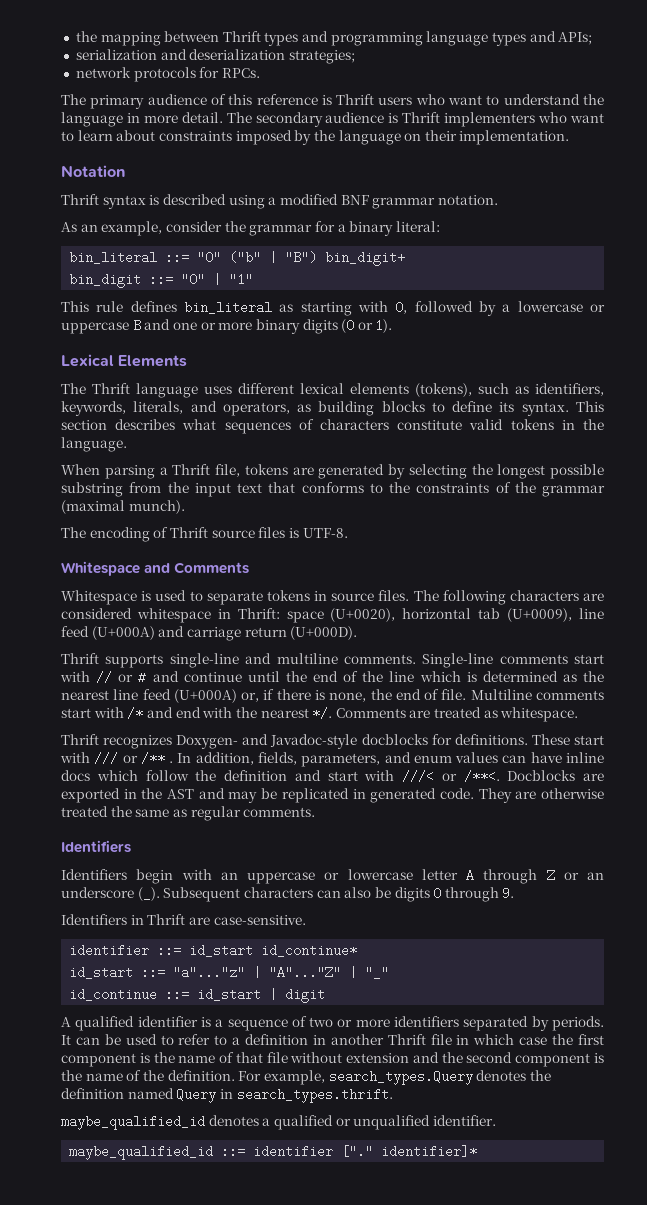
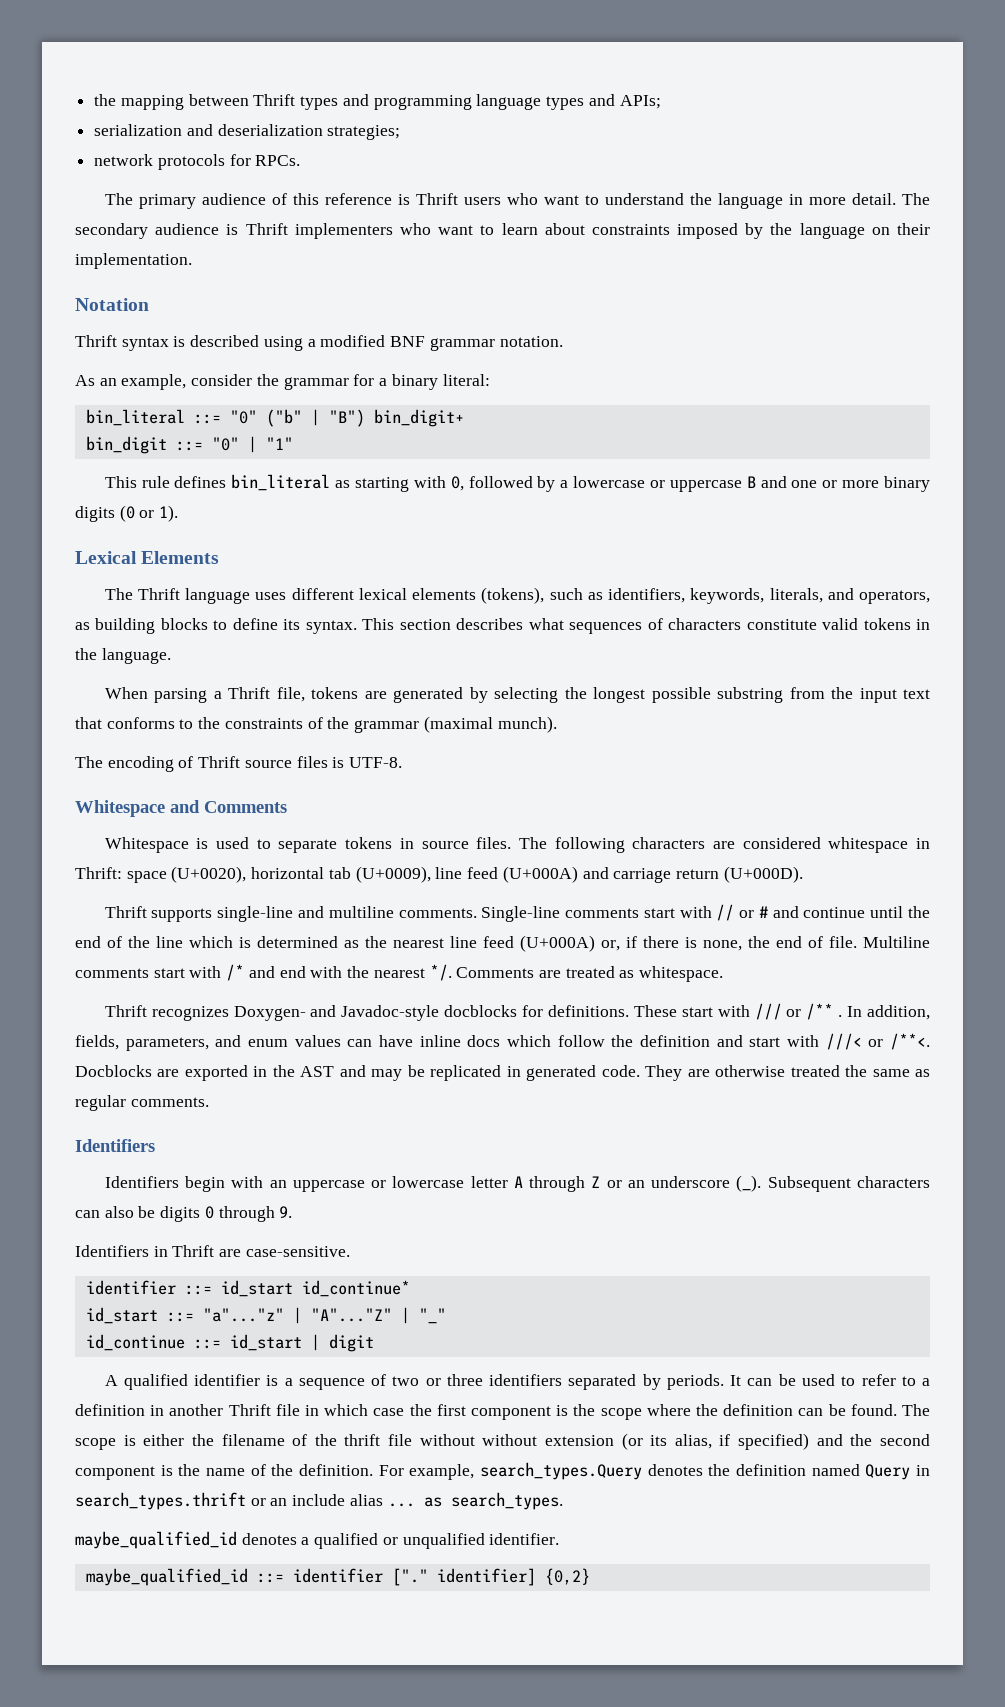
[355,1019,390,1027] more -> [446,1374,483,1386] three
[178,1052,410,1063] name of that file without extension -> [600,1404,931,1420] [75,1433,810,1450] scope where the definition can be found. The scope is either the filename of the thrift file without without extension (or its alias, if specified)
[236,1088,393,1103] search_types.thrift. -> [75,1492,563,1510] search_types.thrift or an include alias ... as search_types.
[381,1145,478,1158] identifier]* -> [436,1568,590,1586] identifier] {0,2}

